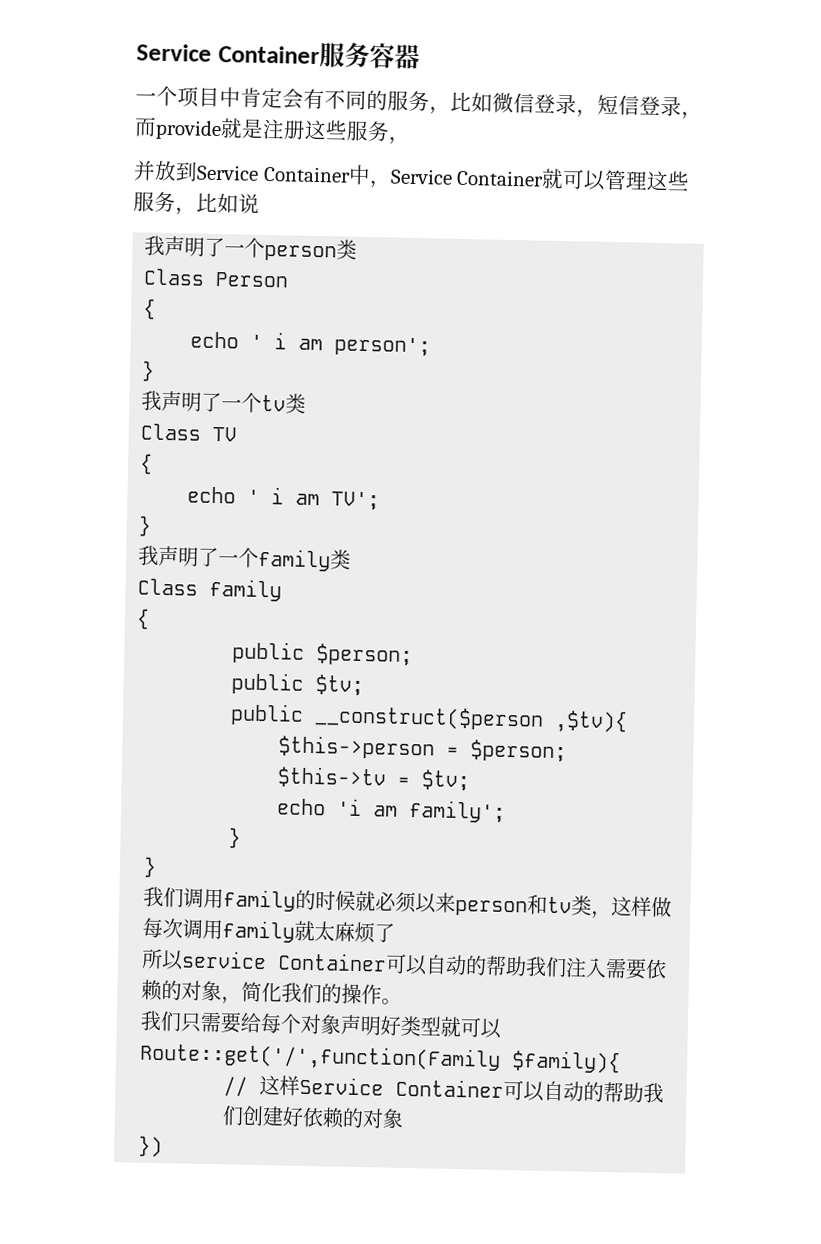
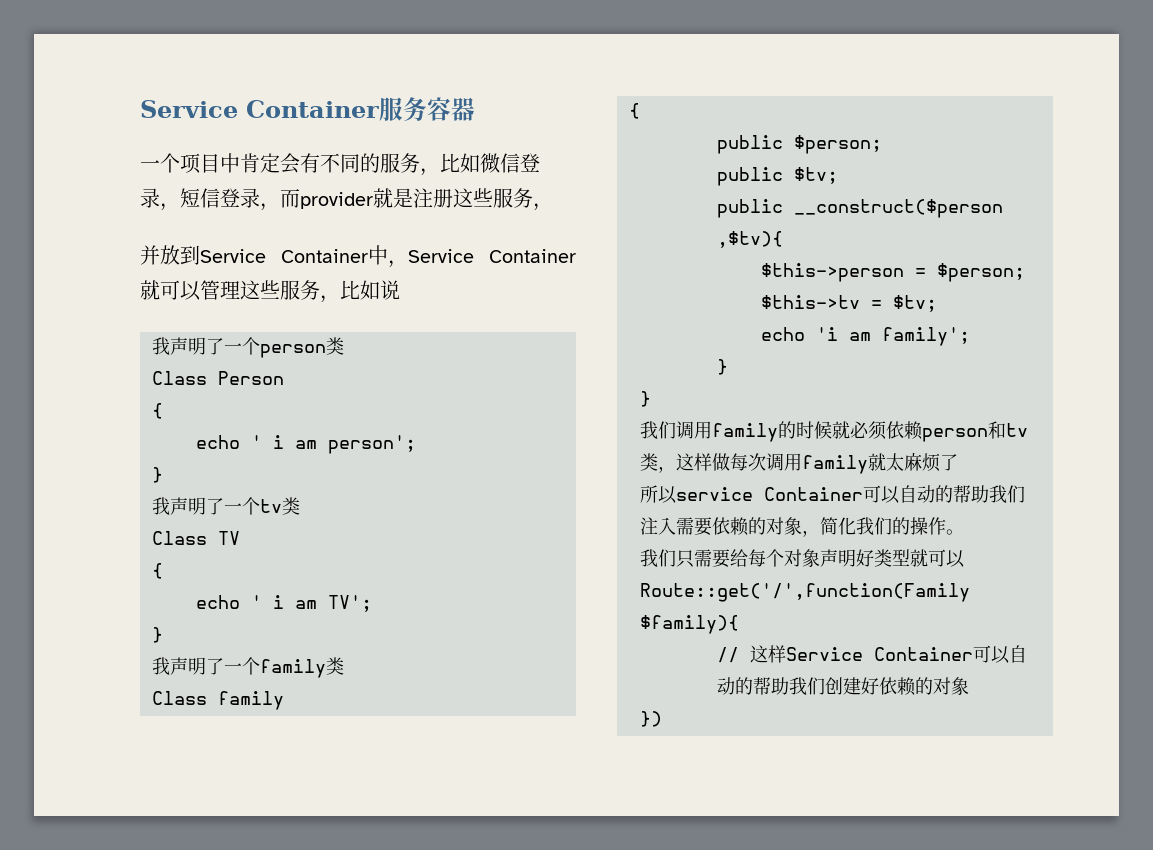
[155,119,222,141] provide -> [300,192,373,209] provider
[415,892,457,914] 以来 -> [886,421,923,440] 依赖

